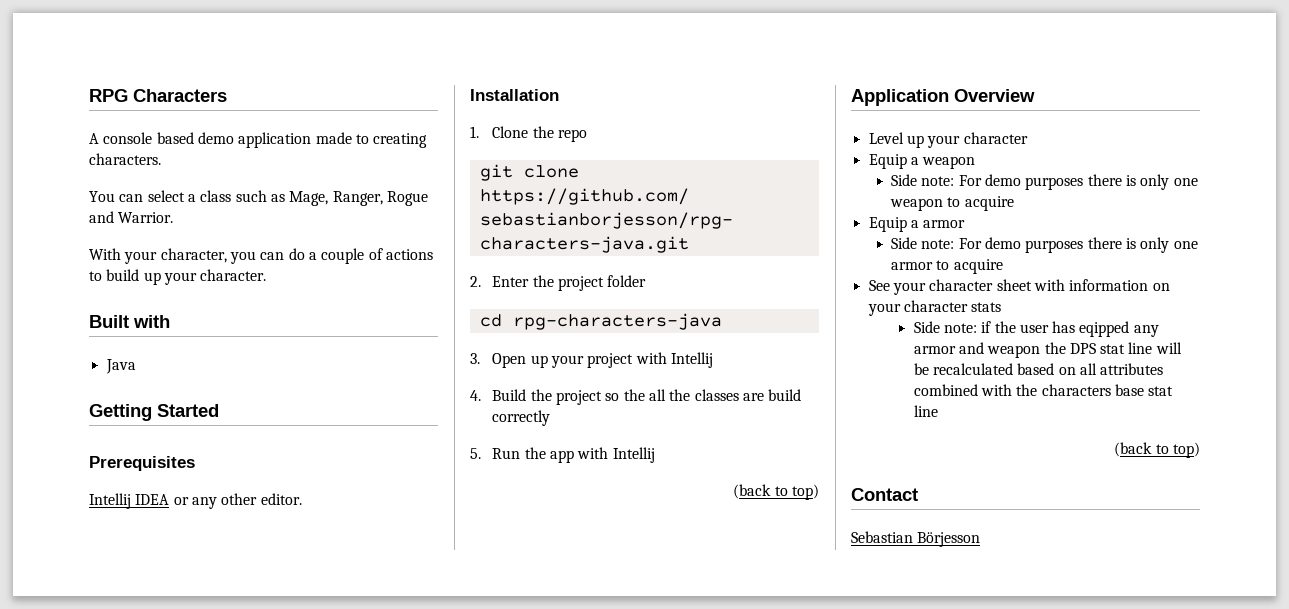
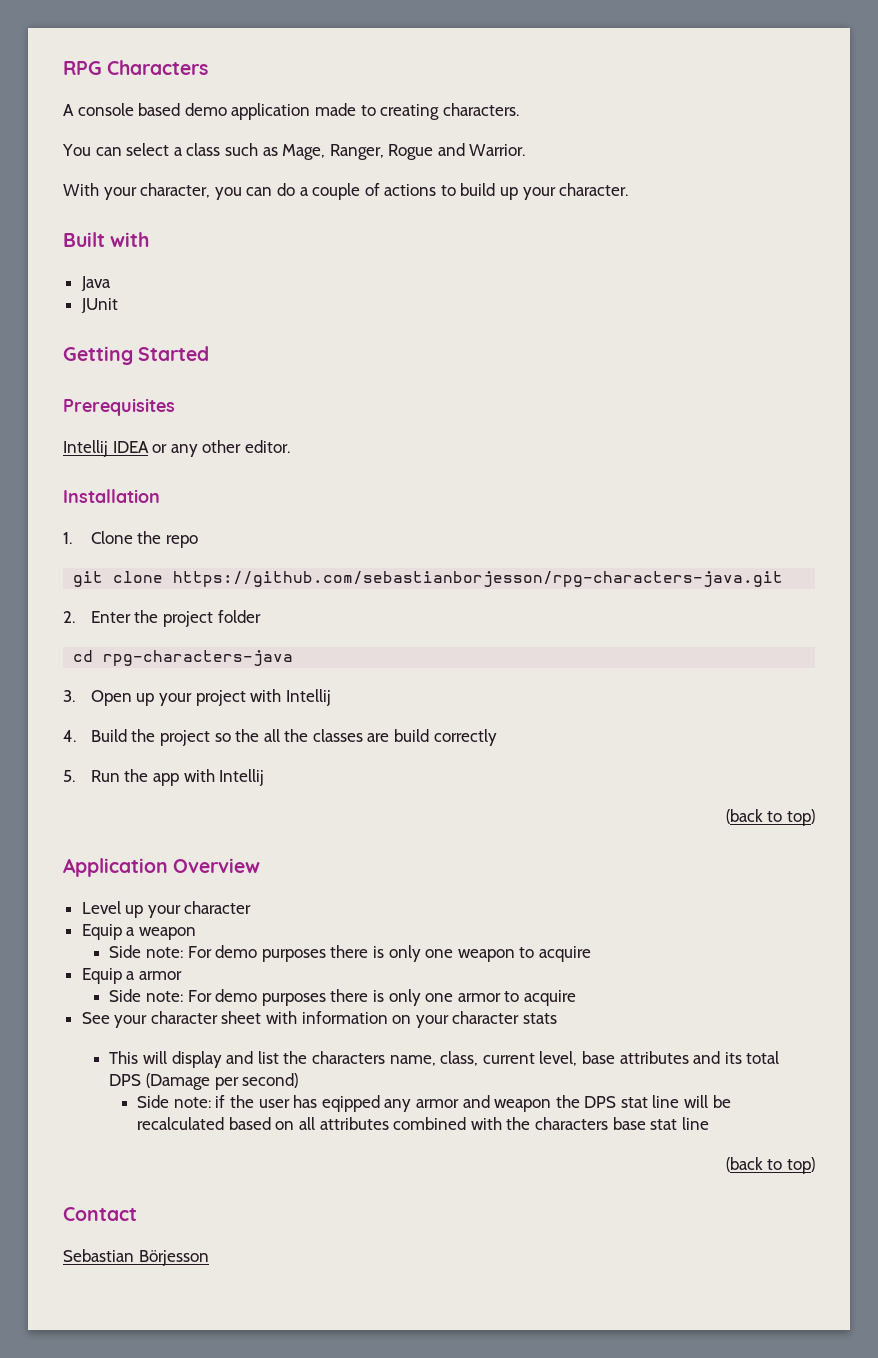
(136, 366) none -> [80,298,118,313] // JUnit
(1002, 307) none -> [109,1051,780,1068] [109,1073,299,1090] // This will display and list the characters name, class, current level, base attributes and its total DPS (Damage per second)

